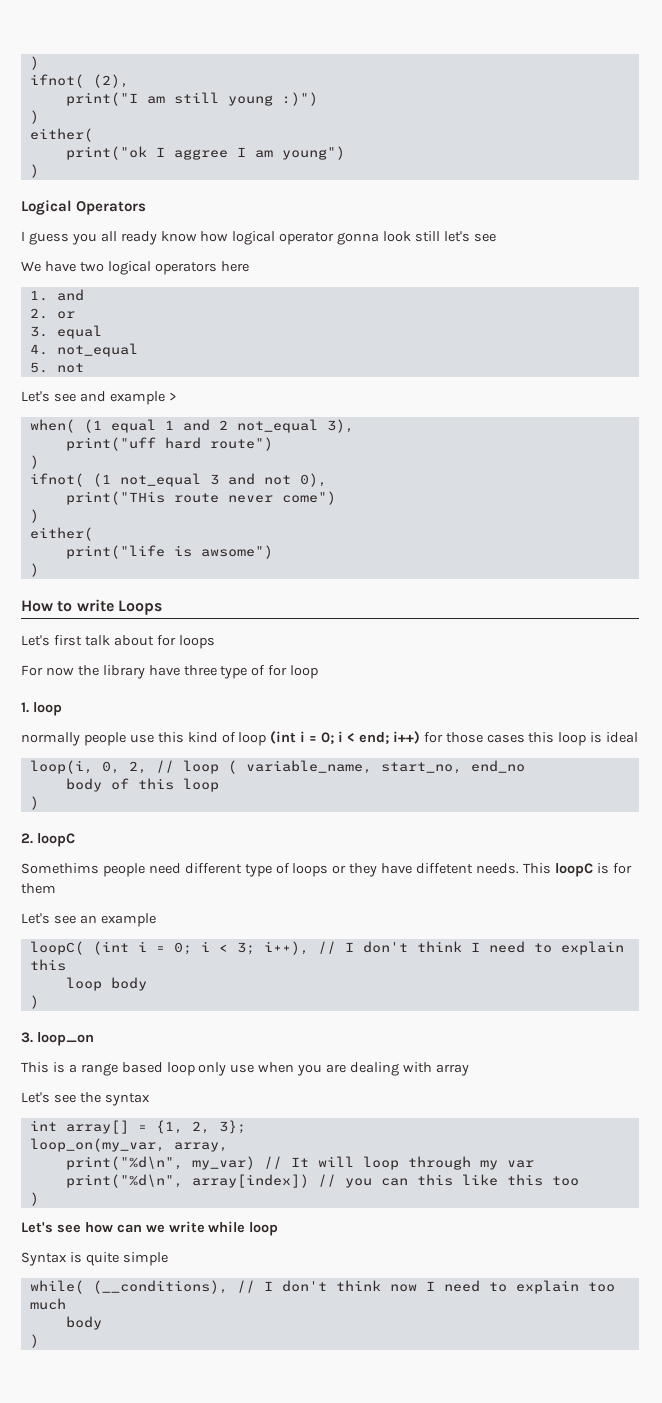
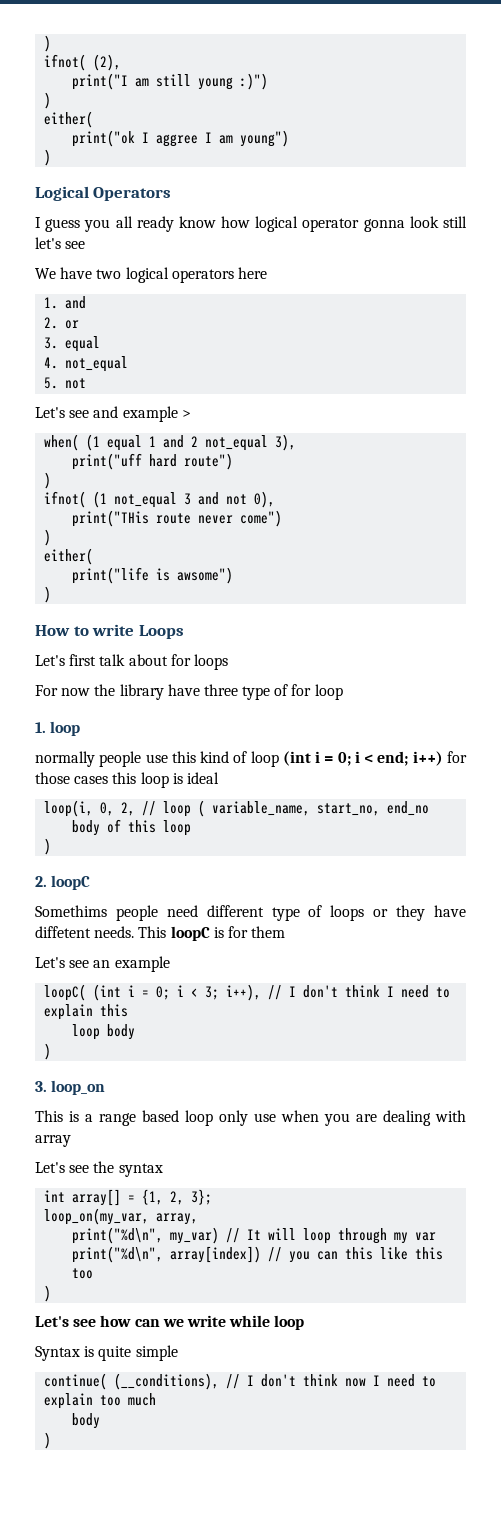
[29,1280,84,1294] while( -> [44,1373,108,1390] continue(

